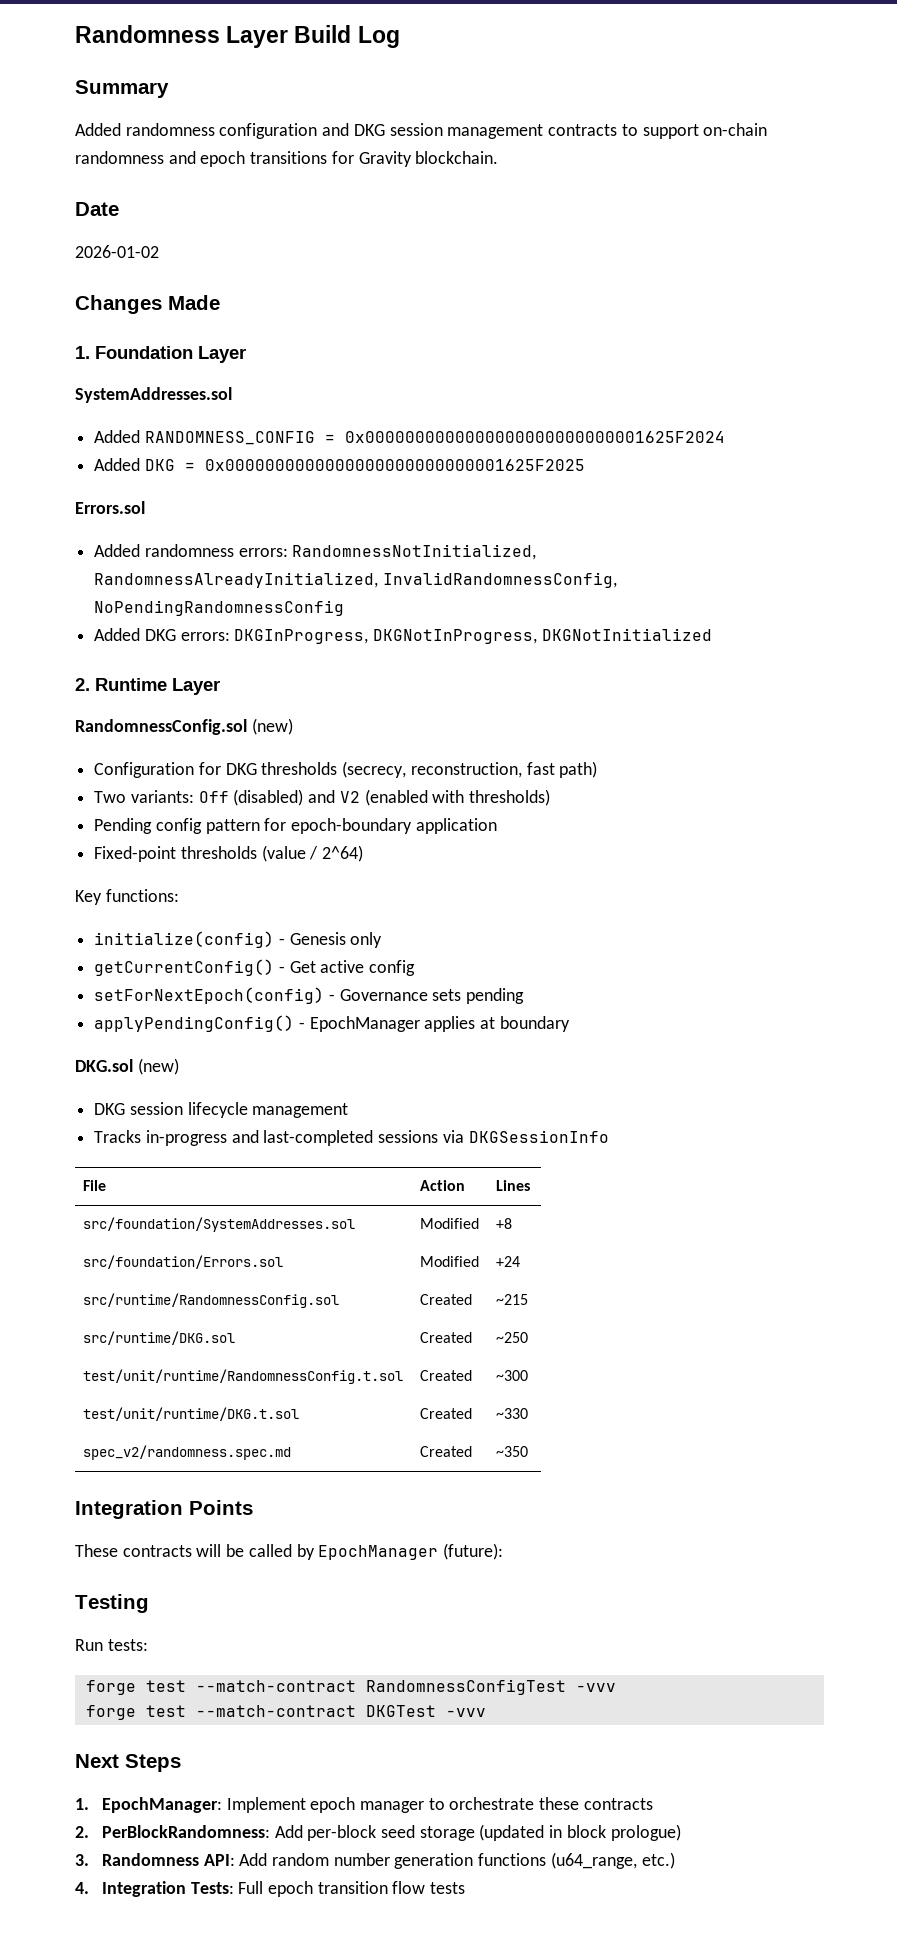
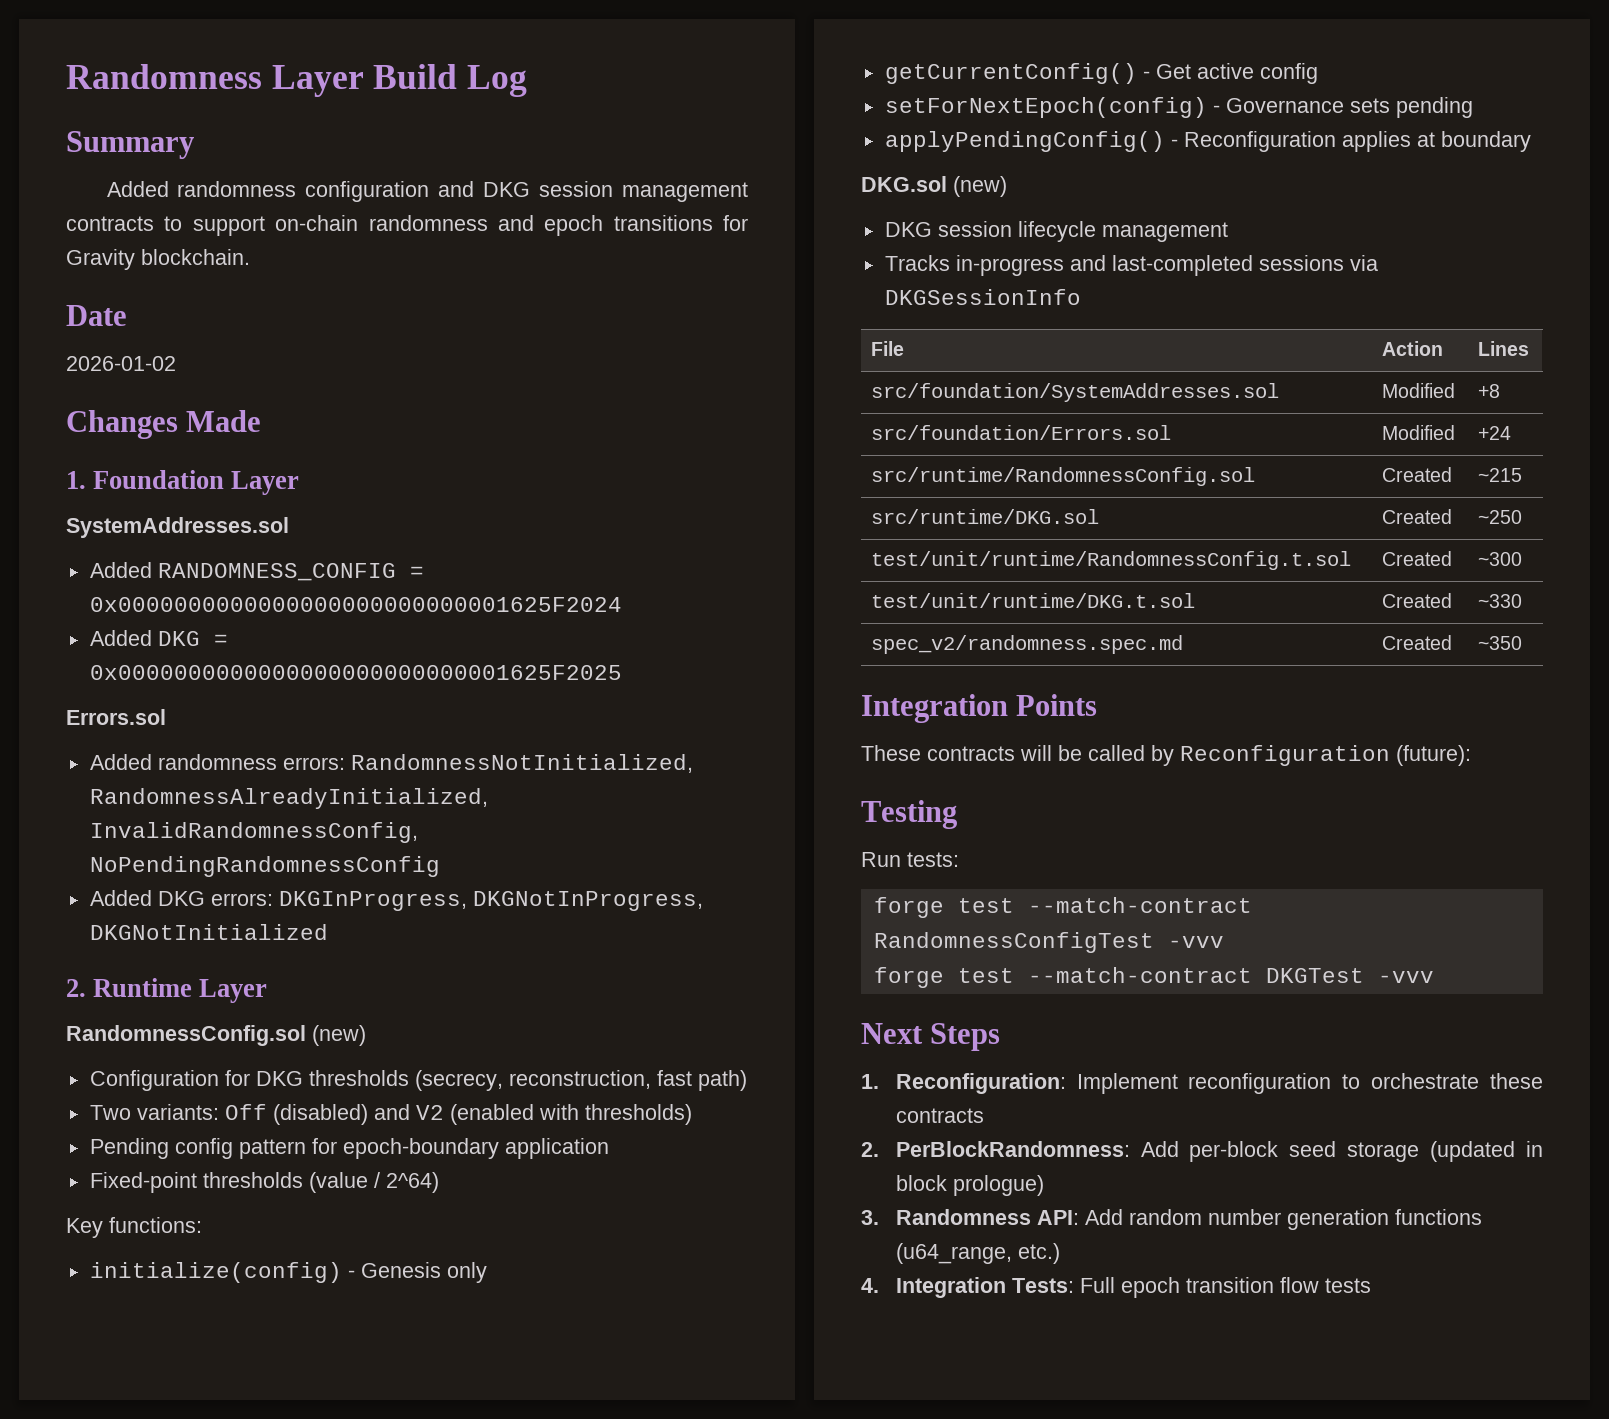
[309,1016,420,1032] EpochManager -> [1183,131,1336,152] Reconfiguration
[318,1545,439,1560] EpochManager -> [1180,745,1390,766] Reconfiguration
[101,1797,424,1813] EpochManager: Implement epoch manager -> [895,1073,1332,1094] Reconfiguration: Implement reconfiguration

